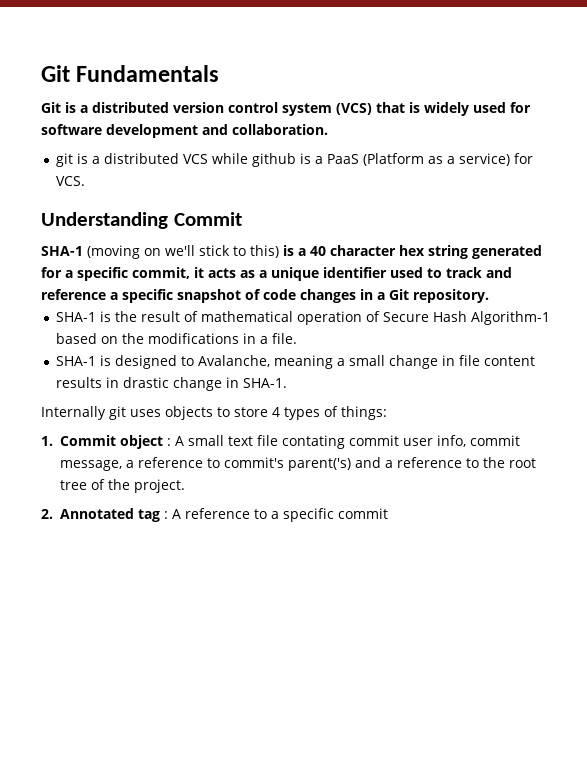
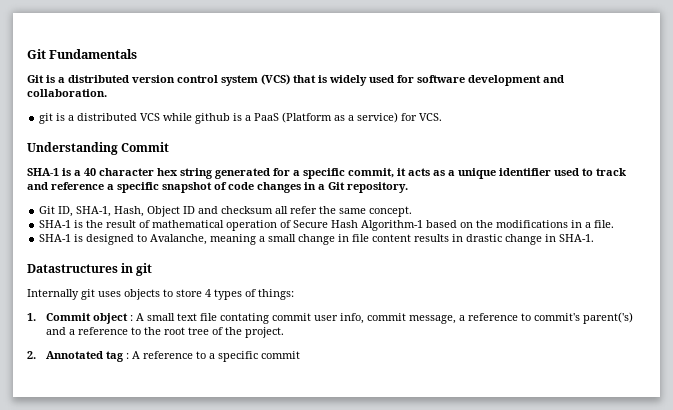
[87,245,279,259] (moving on we'll stick to this) -> (59, 172) none
(489, 296) none -> [39,206,413,217] // Git ID, SHA-1, Hash, Object ID and checksum all refer the same concept.
(288, 383) none -> [27,263,153,276] // Datastructures in git

